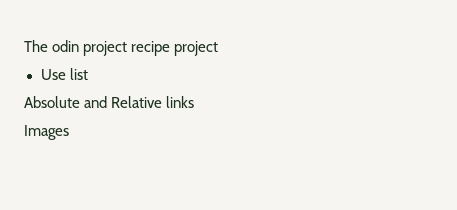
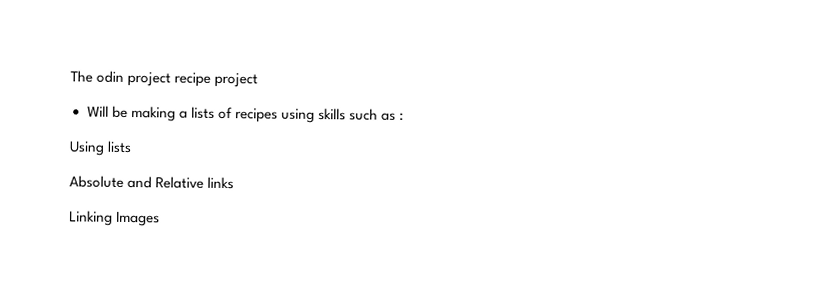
[40,68,88,80] Use list -> [86,105,405,123] [69,140,133,156] Will be making a lists of recipes using skills such as : // Using lists
(195, 102) none -> [69,210,113,226] Linking

